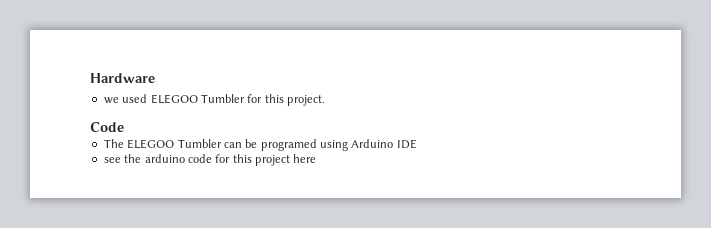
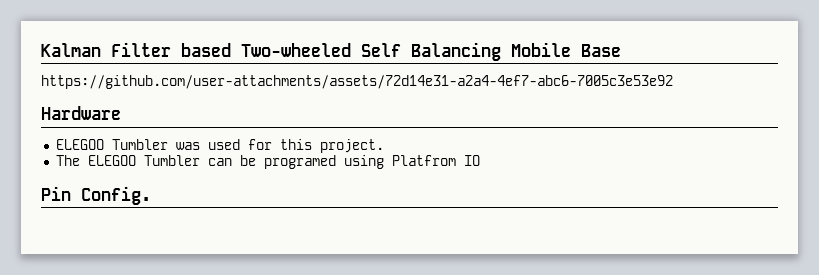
[90,73,155,83] [103,94,245,104] Hardware // we used ELEGOO Tumbler -> [41,42,621,61] [41,75,673,89] [41,106,121,120] [55,139,240,150] Kalman Filter based Two-wheeled Self Balancing Mobile Base // https://github.com/user-attachments/assets/72d14e31-a2a4-4ef7-abc6-7005c3e53e92 // Hardware // ELEGOO Tumbler was used
[90,122,124,132] // Code -> (384, 146) none
[351,139,417,149] [103,154,317,166] Arduino IDE // see the arduino code for this project here -> [391,155,480,166] [41,186,151,205] Platfrom IO // Pin Config.

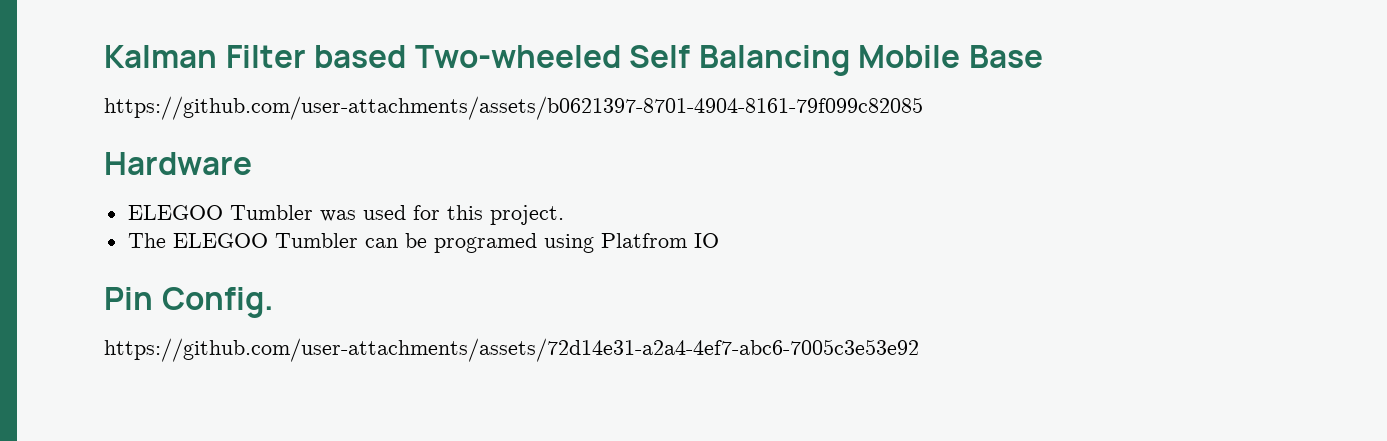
[41,75,673,89] https://github.com/user-attachments/assets/72d14e31-a2a4-4ef7-abc6-7005c3e53e92 -> [104,96,923,120] https://github.com/user-attachments/assets/b0621397-8701-4904-8161-79f099c82085
(151, 195) none -> [104,338,919,362] // https://github.com/user-attachments/assets/72d14e31-a2a4-4ef7-abc6-7005c3e53e92

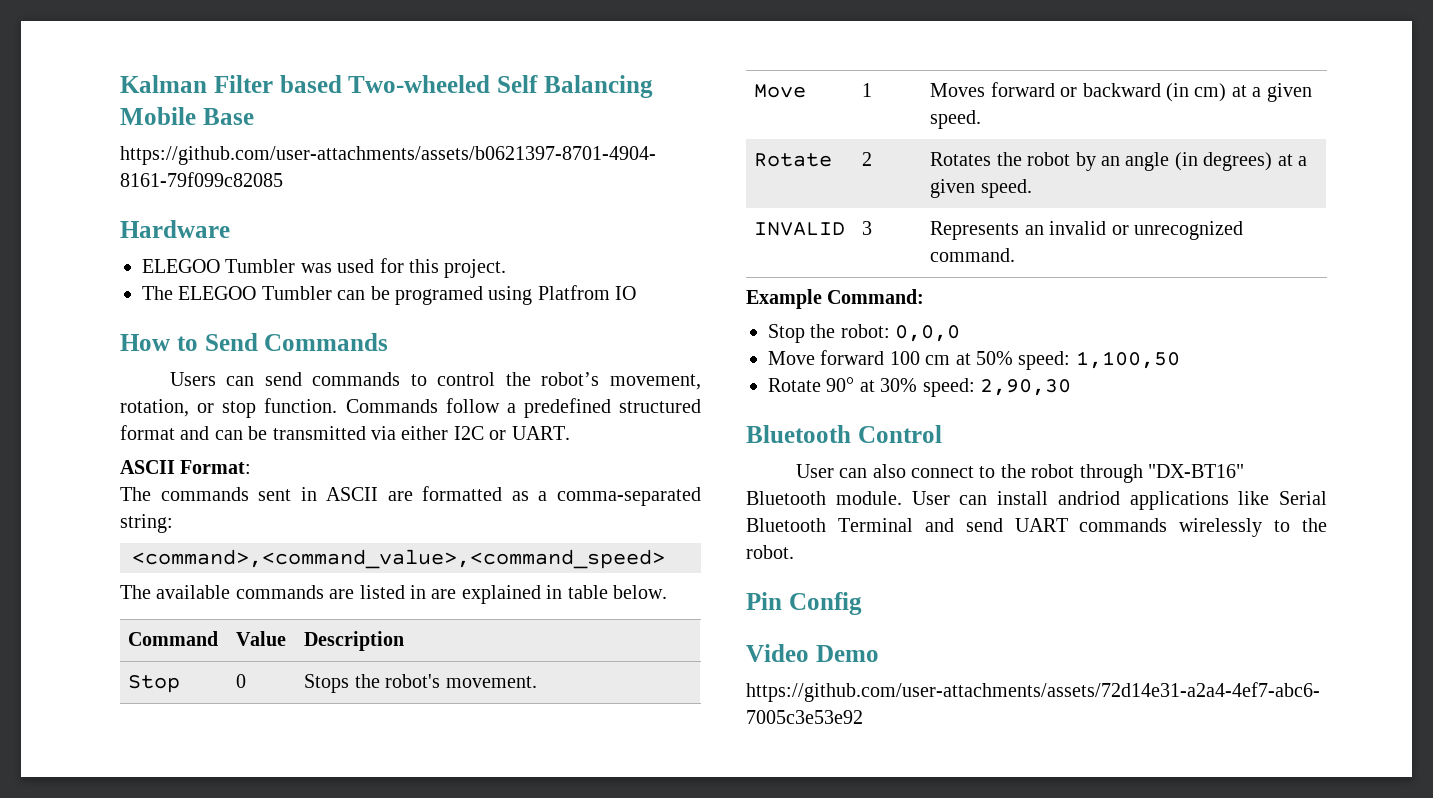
[104,287,274,318] Pin Config. -> [120,333,389,351] [169,372,701,390] [120,398,701,418] [120,425,570,440] [120,460,252,474] [120,486,701,506] [120,514,173,533] [132,549,665,569] [120,585,667,604] [128,631,219,646] [236,631,287,646] [304,631,405,651] [128,675,181,693] [236,674,247,688] [304,674,537,693] [754,84,807,98] [862,83,873,97] [930,82,1312,102] [930,110,982,129] [754,153,833,167] [862,152,873,166] [930,152,1307,171] [930,179,1032,198] [754,222,846,236] [862,221,873,235] [930,221,1243,240] [930,248,1016,262] [746,289,925,309] [768,324,961,343] [768,350,1180,370] [768,377,1071,397] [746,425,942,443] [795,464,1244,483] [746,491,1327,510] [746,518,1327,537] [746,545,794,559] [746,592,862,615] [746,644,879,662] How to Send Commands // Users can send commands to control the robot’s movement, rotation, or stop function. Commands follow a predefined structured format and can be transmitted via either I2C or UART. // ASCII Format: // The commands sent in ASCII are formatted as a comma-separated string: // <command>,<command_value>,<command_speed> // The available commands are listed in are explained in table below. // Command | Value | Description // Stop | 0 | Stops the robot's movement. // Move | 1 | Moves forward or backward (in cm) at a given speed. // Rotate | 2 | Rotates the robot by an angle (in degrees) at a given speed. // INVALID | 3 | Represents an invalid or unrecognized command. // Example Command: // Stop the robot: 0,0,0 // Move forward 100 cm at 50% speed: 1,100,50 // Rotate 90° at 30% speed: 2,90,30 // Bluetooth Control // User can also connect to the robot through "DX-BT16" Bluetooth module. User can install andriod applications like Serial Bluetooth Terminal and send UART commands wirelessly to the robot. // Pin Config // Video Demo

